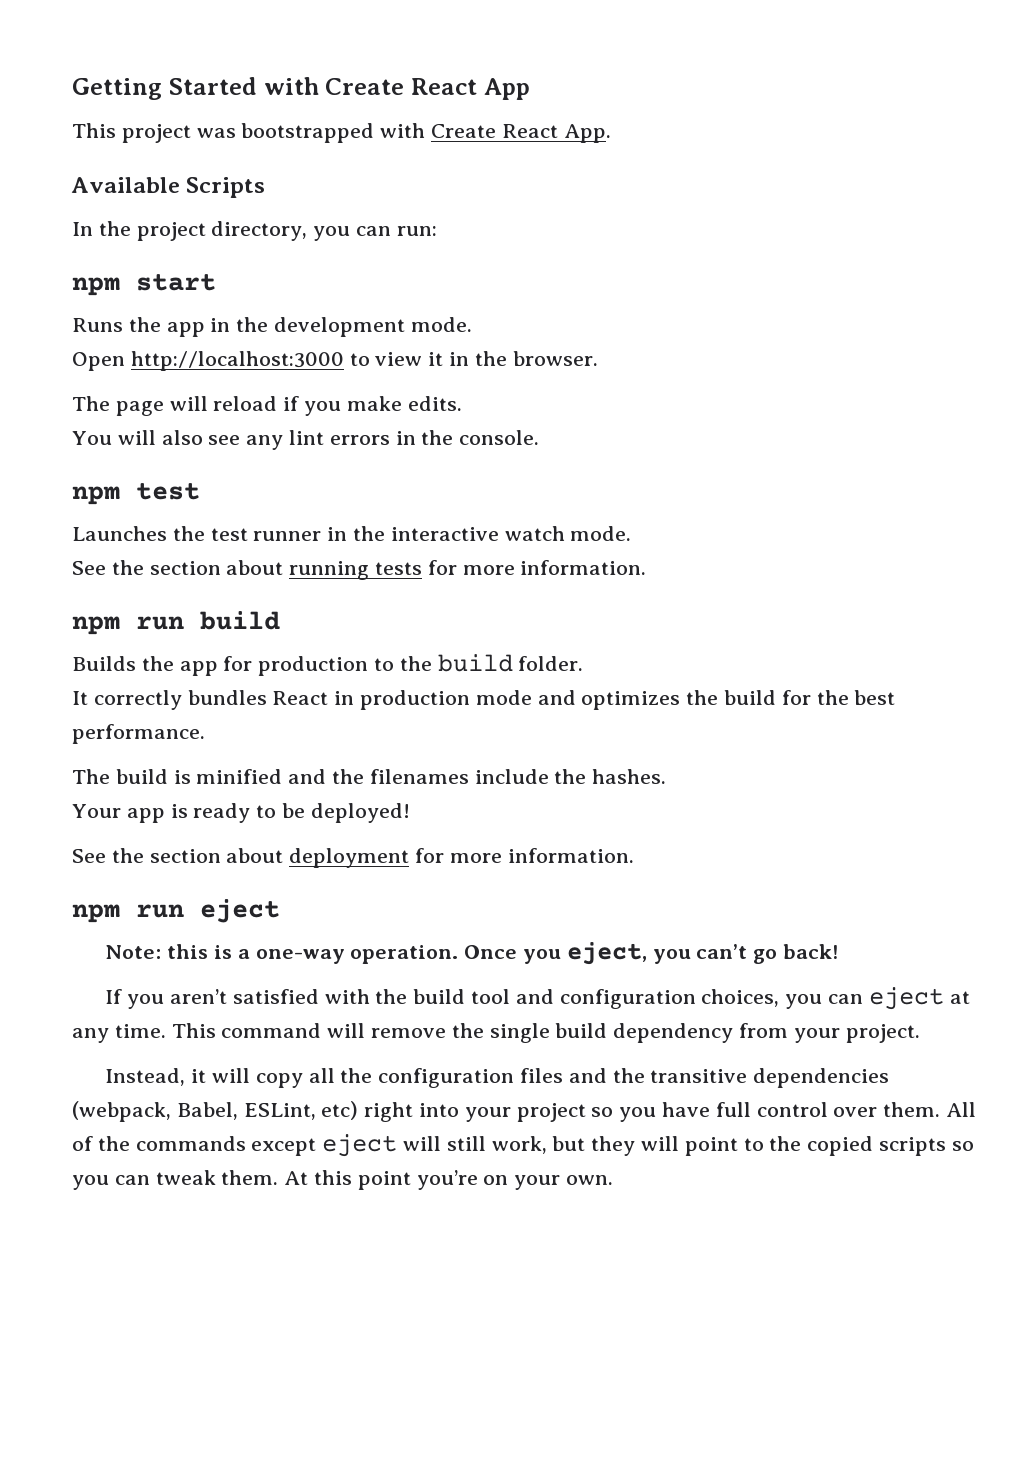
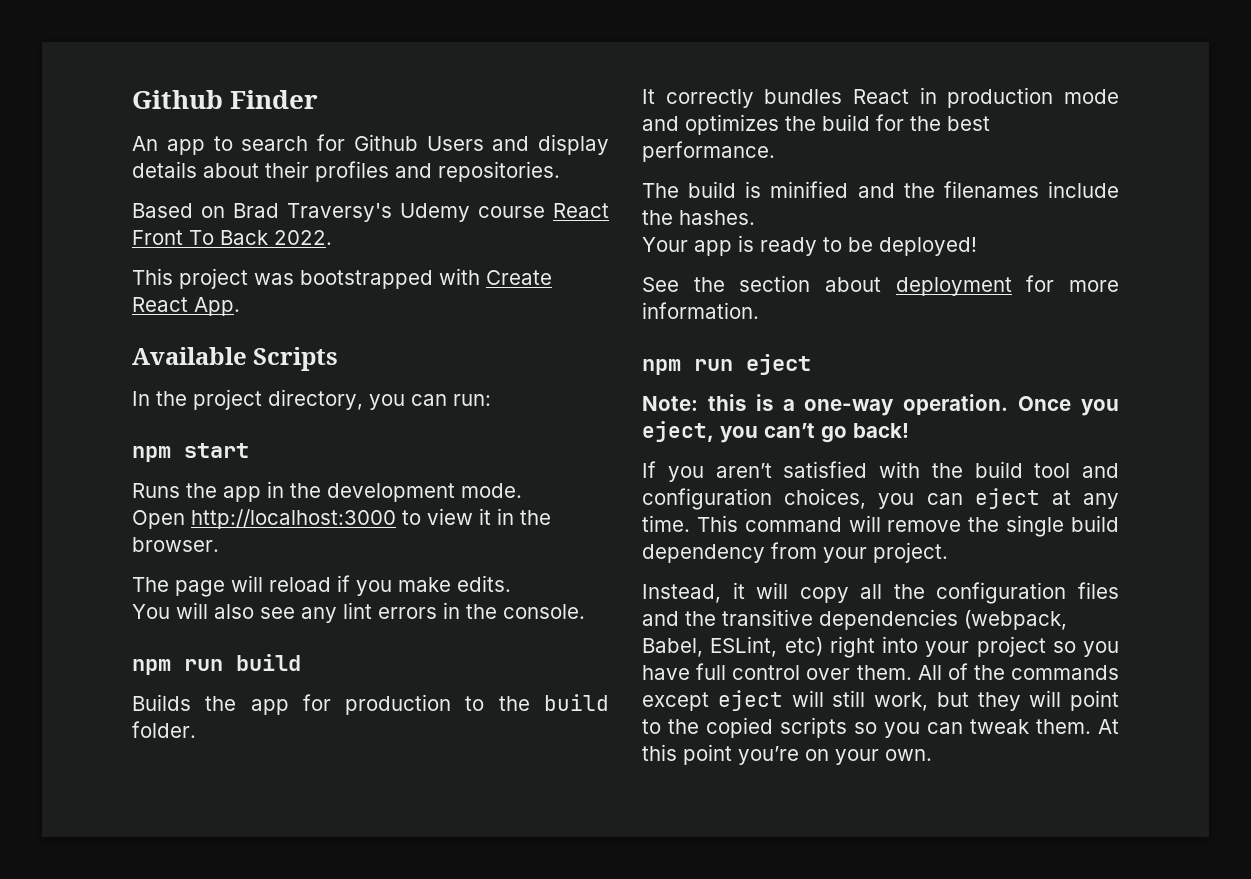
[72,77,530,100] Getting Started with Create React App -> [132,90,319,109] [132,134,609,155] [132,161,560,182] [132,203,609,222] [132,230,332,245] Github Finder // An app to search for Github Users and display details about their profiles and repositories. // Based on Brad Traversy's Udemy course React Front To Back 2022.
[72,483,200,505] [72,526,632,541] [72,560,647,580] // npm test // Launches the test runner in the interactive watch mode. // See the section about running tests for more information. -> (585, 611) none

